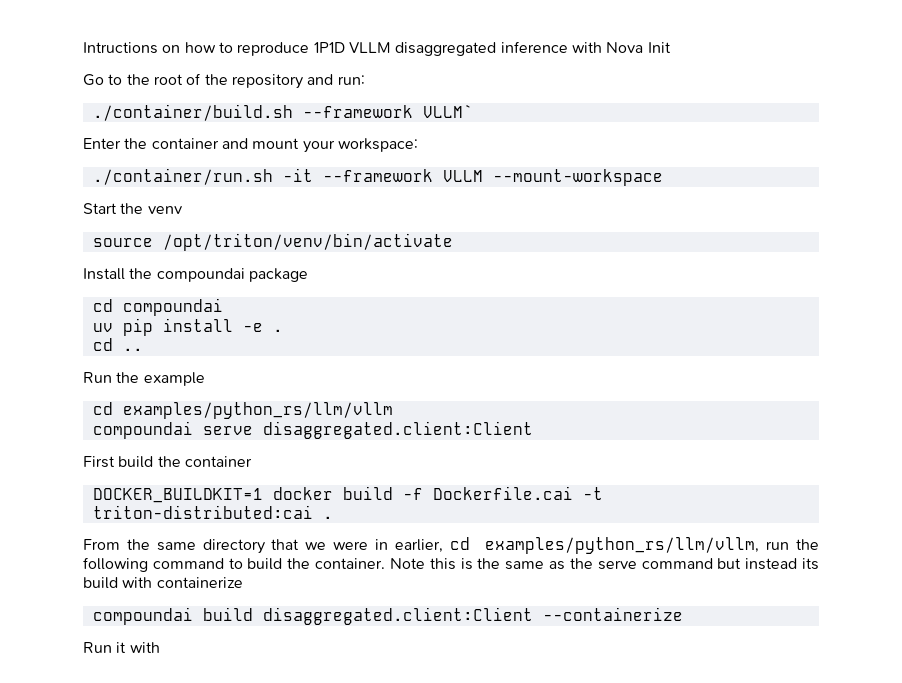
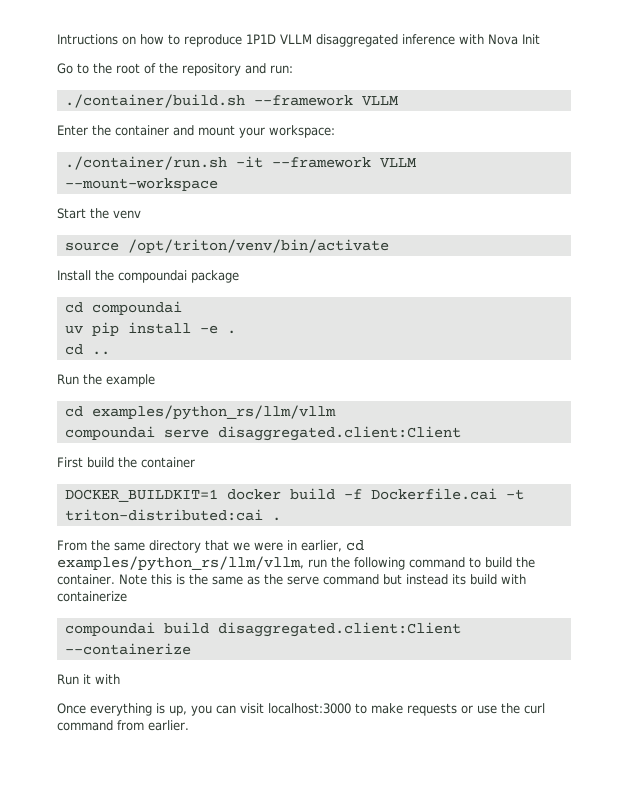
[422,105,473,118] VLLM` -> [361,96,399,106] VLLM
(160, 647) none -> [57,703,545,716] [57,720,189,731] // Once everything is up, you can visit localhost:3000 to make requests or use the curl command from earlier.

